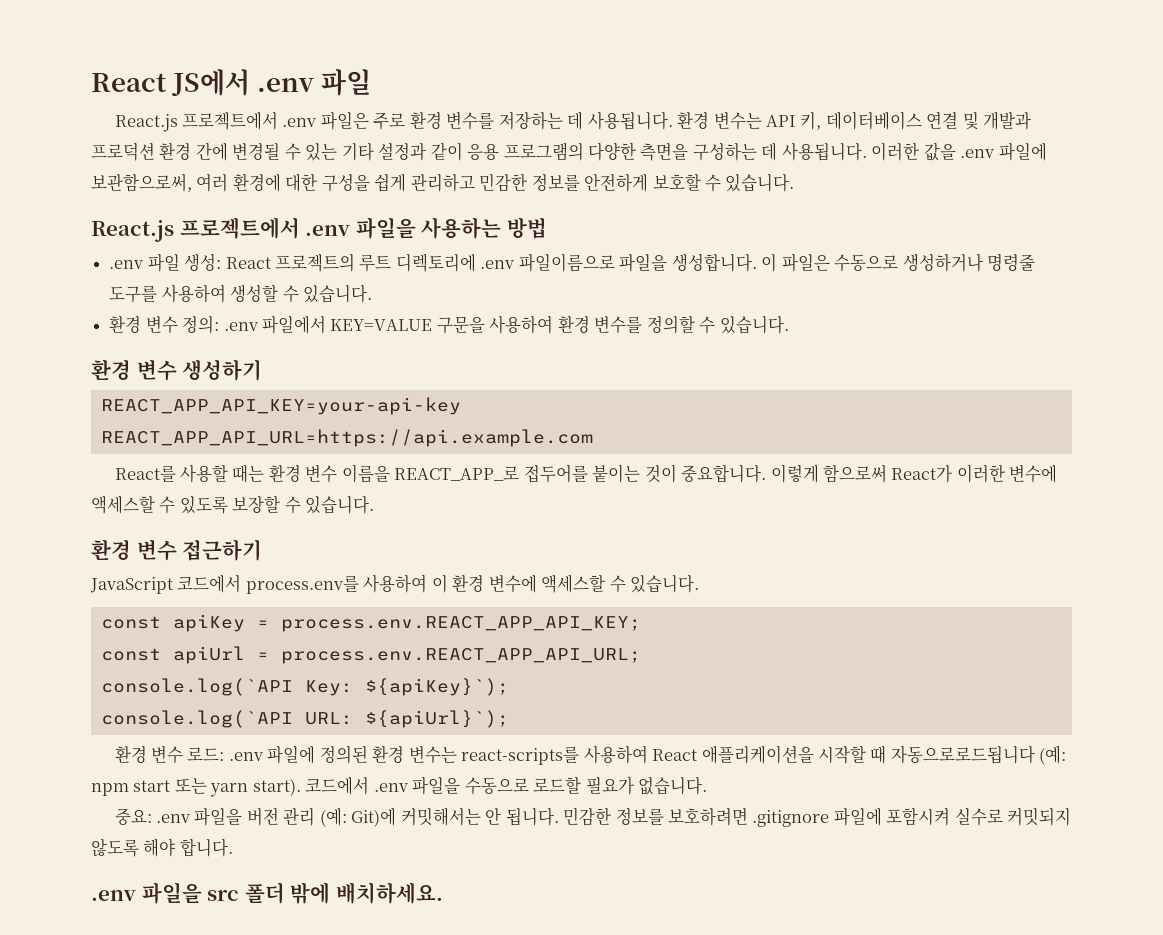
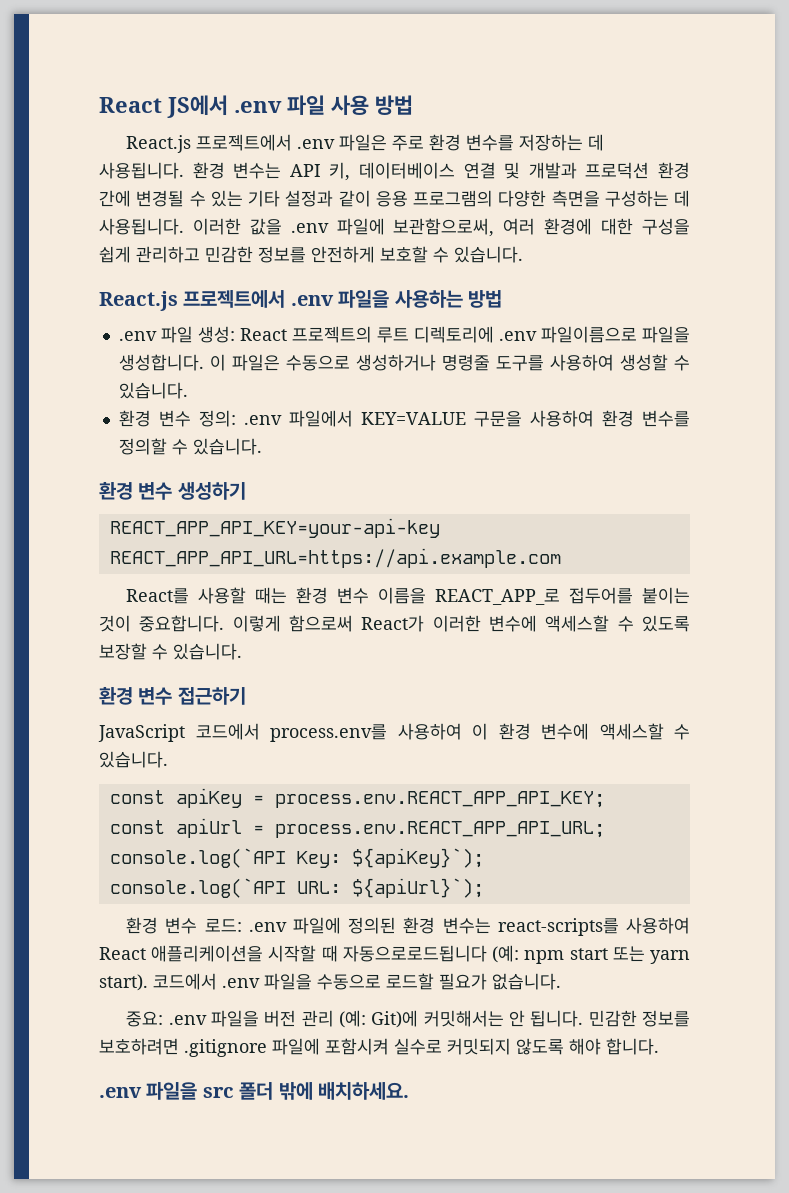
(372, 82) none -> [331,95,413,115] 사용 방법

